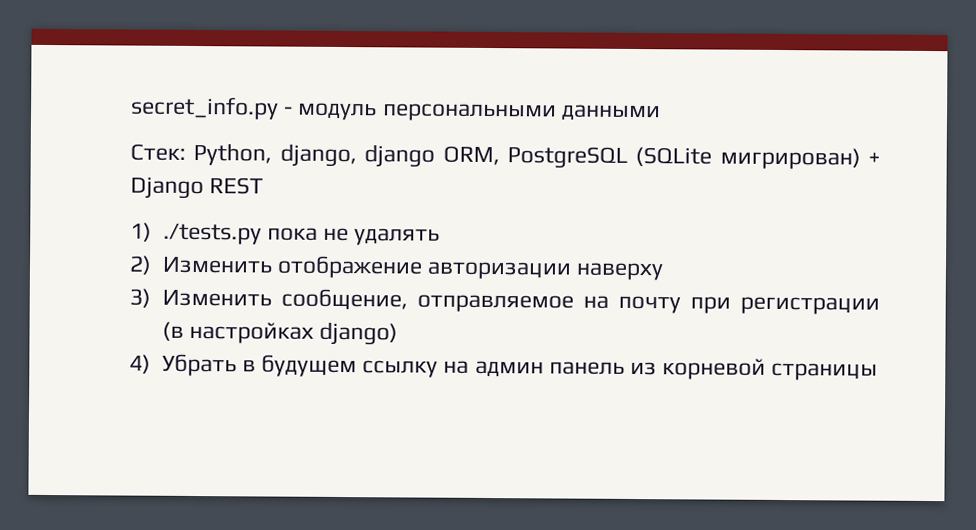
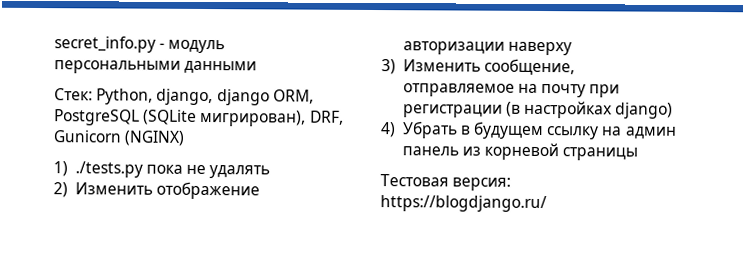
[719,147,881,170] [130,176,264,200] мигрирован) + Django REST -> [200,109,344,127] [53,130,186,146] мигрирован), DRF, Gunicorn (NGINX)
(879, 371) none -> [380,174,512,191] [380,195,547,213] // Тестовая версия: https://blogdjango.ru/

